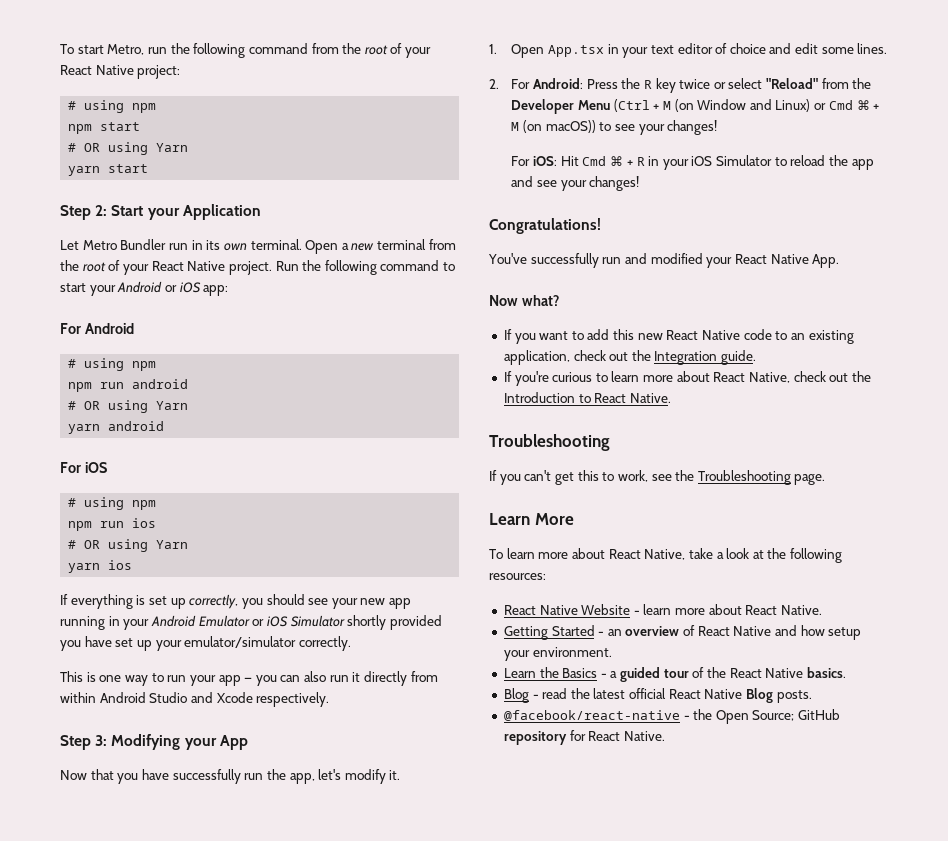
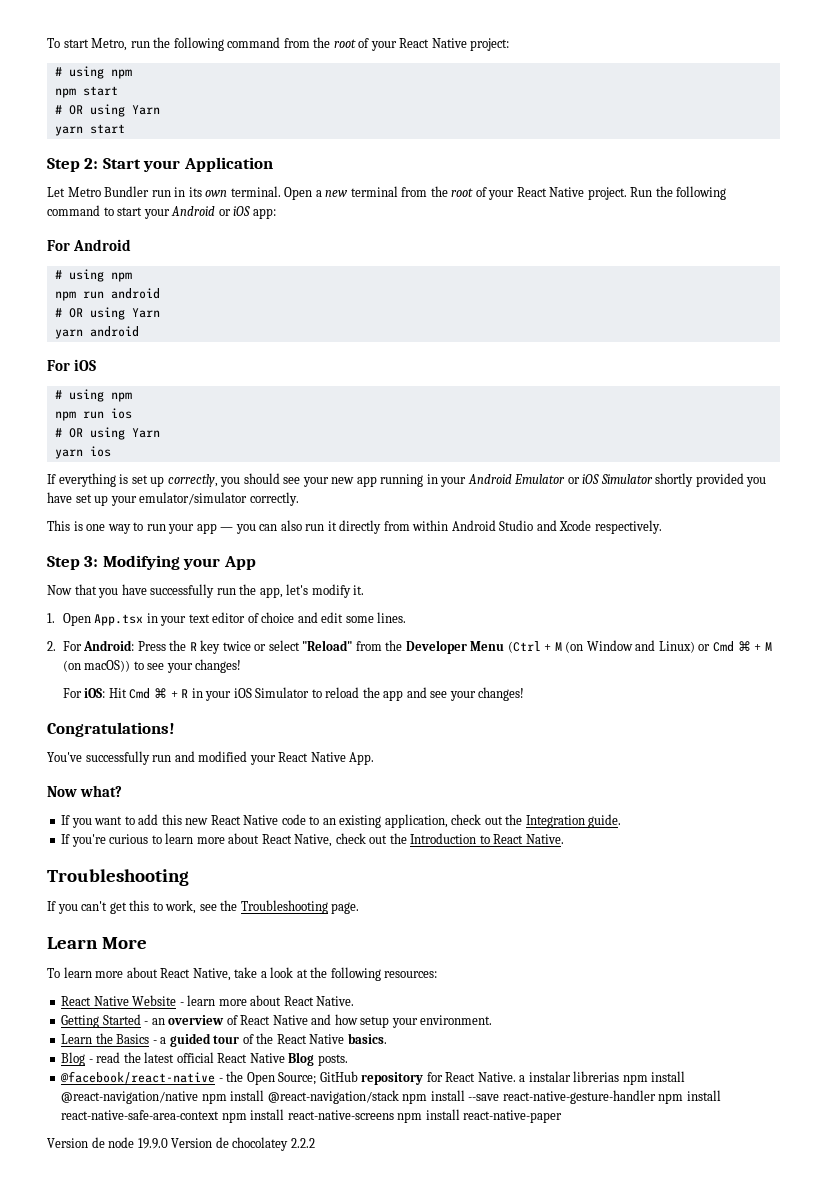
(665, 736) none -> [519,1071,686,1085] [61,1090,721,1104] [61,1109,563,1123] [47,1137,315,1151] a instalar librerias npm install @react-navigation/native npm install @react-navigation/stack npm install --save react-native-gesture-handler npm install react-native-safe-area-context npm install react-native-screens npm install react-native-paper // Version de node 19.9.0 Version de chocolatey 2.2.2

